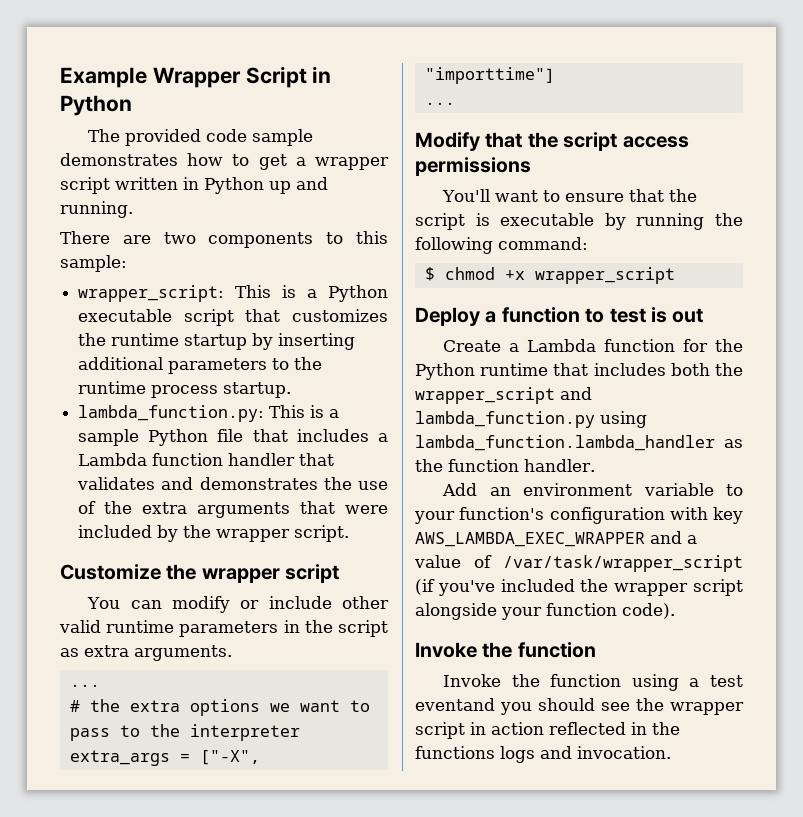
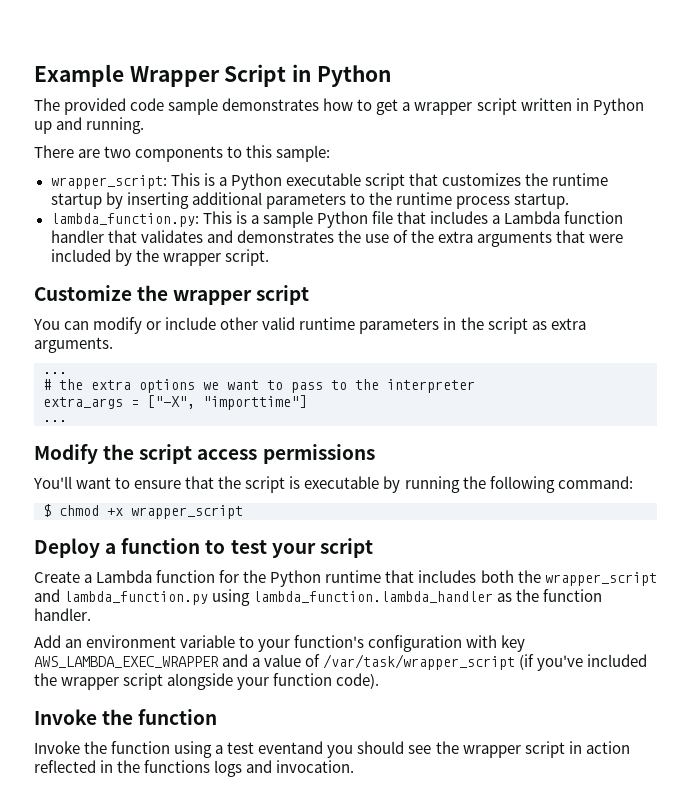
[485,132,523,148] that -> (98, 454) none
[651,307,704,323] is out -> [271,538,373,558] your script

